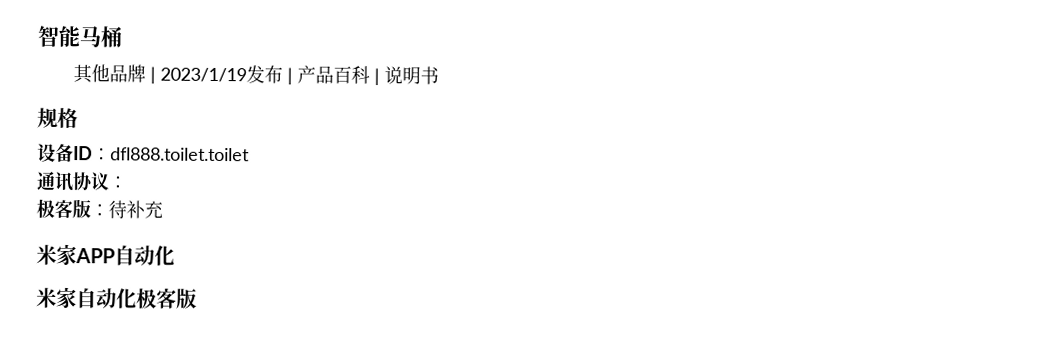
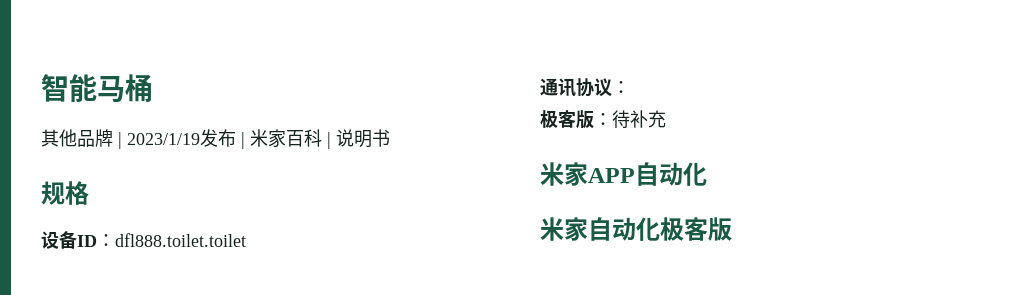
[296,65,334,84] 产品 -> [250,129,286,148] 米家

